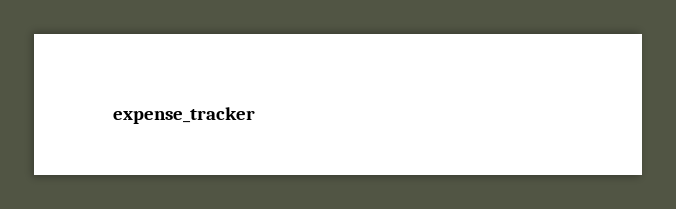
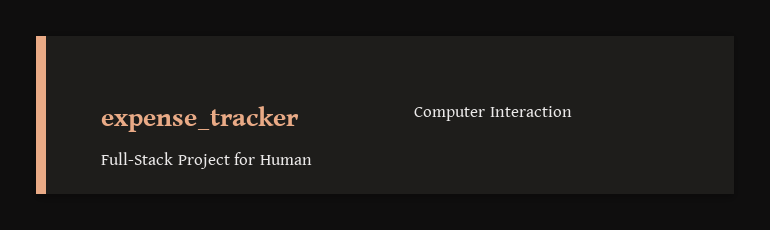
(255, 115) none -> [101,152,312,169] [414,106,572,121] // Full-Stack Project for Human Computer Interaction

